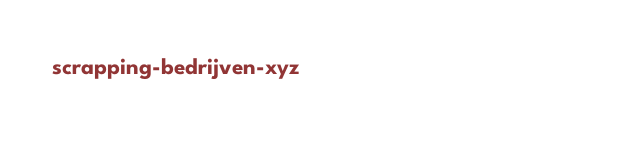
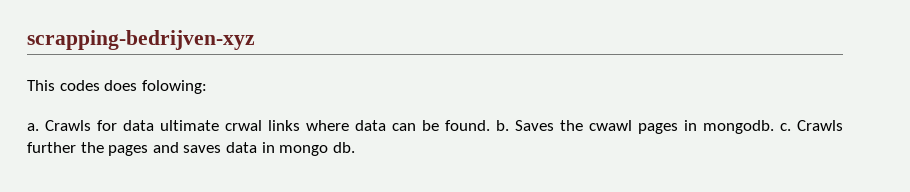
(300, 69) none -> [27,80,207,94] [27,120,843,134] [27,142,355,156] // This codes does folowing: // a. Crawls for data ultimate crwal links where data can be found. b. Saves the cwawl pages in mongodb. c. Crawls further the pages and saves data in mongo db.

